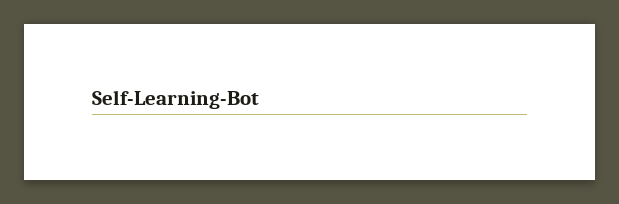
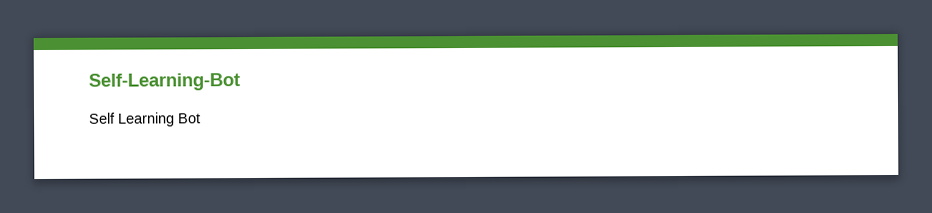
(259, 99) none -> [89,112,201,127] // Self Learning Bot

